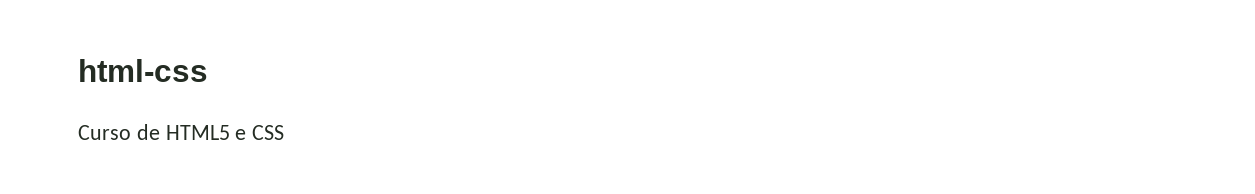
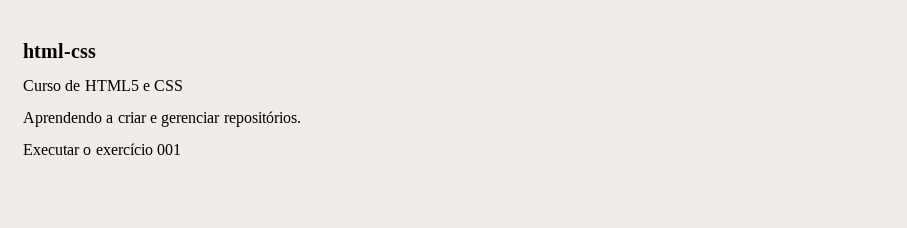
(285, 132) none -> [23,111,301,127] [23,143,181,155] // Aprendendo a criar e gerenciar repositórios. // Executar o exercício 001

